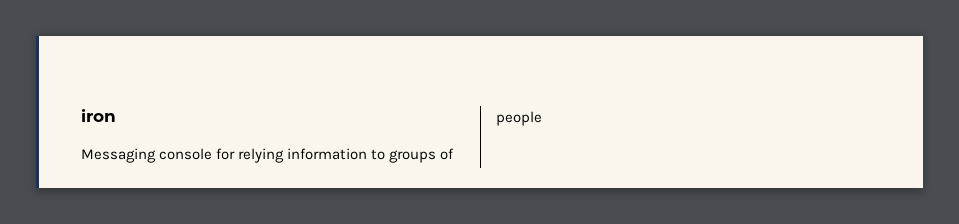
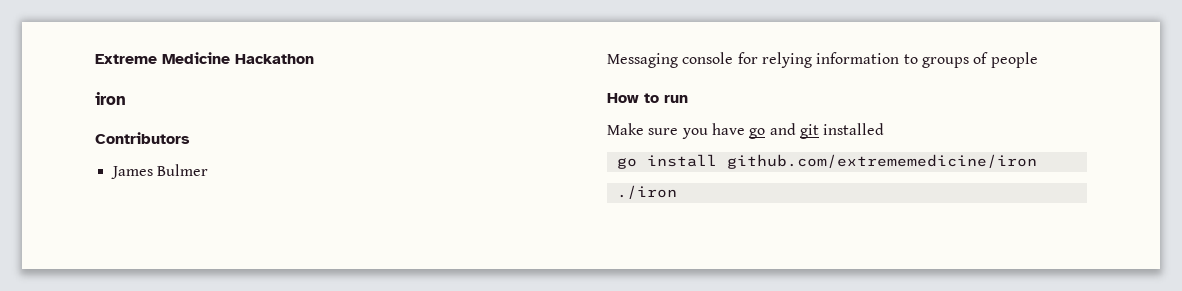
[81,109,116,122] iron -> [95,52,314,64] [95,92,126,105] [95,132,190,144] [110,164,208,179] Extreme Medicine Hackathon // iron // Contributors // James Bulmer
(542, 118) none -> [607,93,688,103] [607,123,885,139] [616,154,1037,169] [616,185,677,199] // How to run // Make sure you have go and git installed // go install github.com/extrememedicine/iron // ./iron

